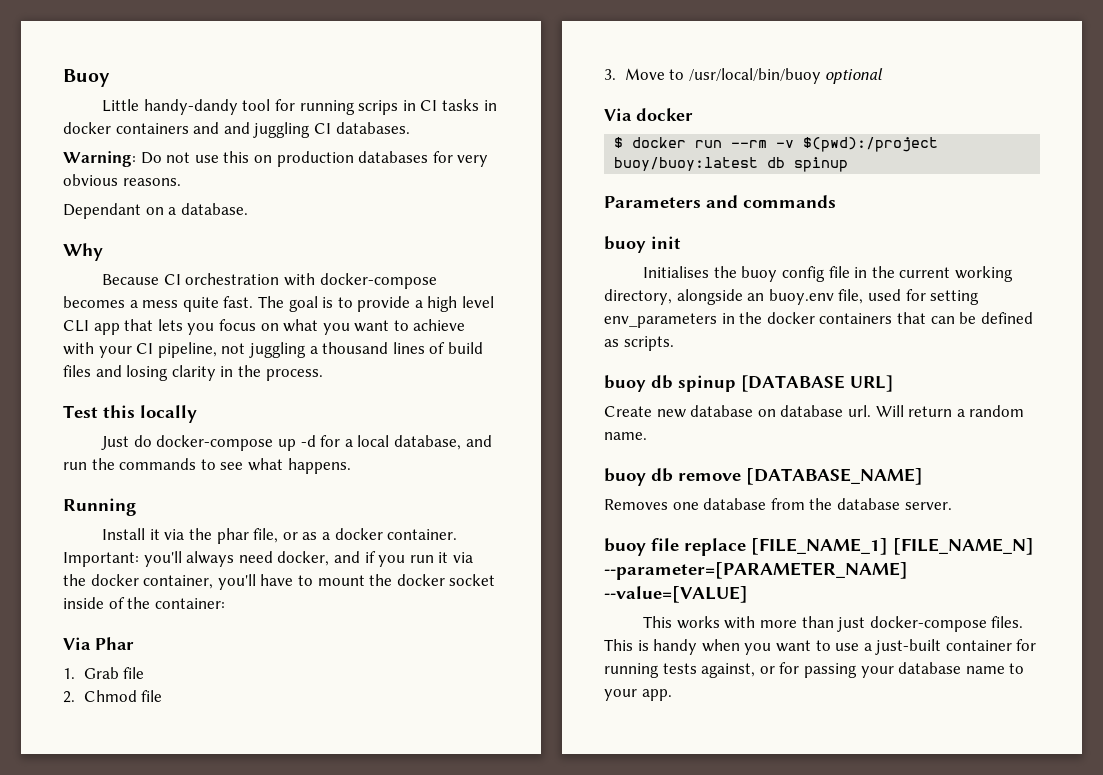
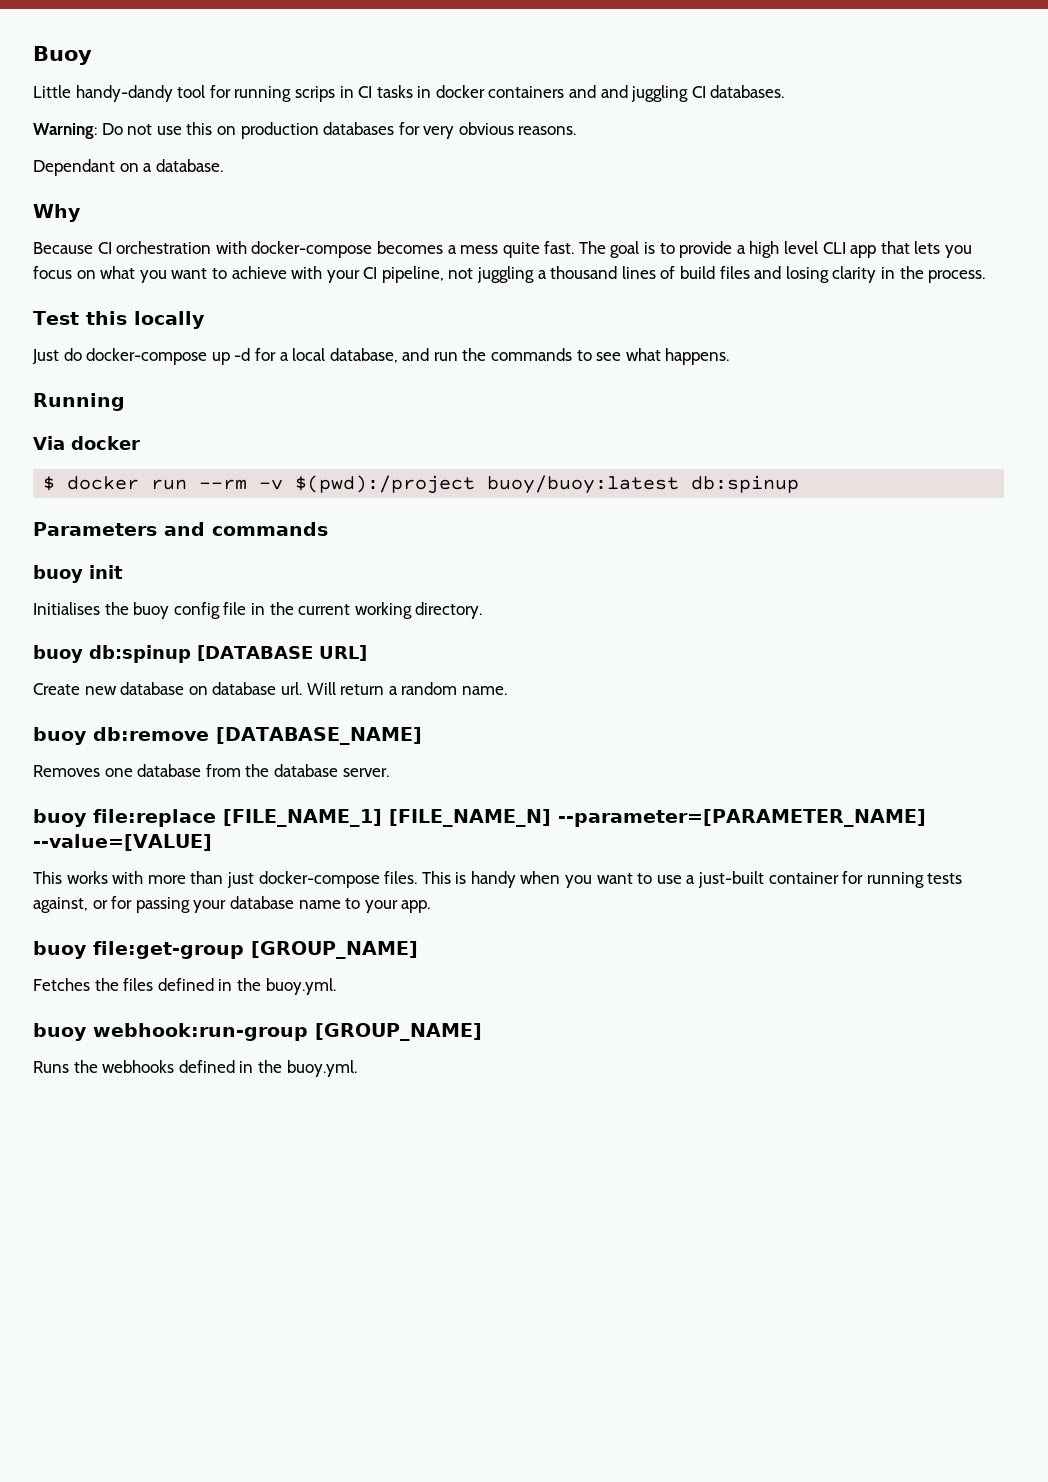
[102,528,458,544] [63,551,473,567] [63,574,496,590] [63,597,225,609] [63,637,134,650] [63,667,145,679] [63,690,163,703] [604,68,884,84] // Install it via the phar file, or as a docker container. Important: you'll always need docker, and if you run it via the docker container, you'll have to mount the docker socket inside of the container: // Via Phar // 1. Grab file // 2. Chmod file // 3. Move to /usr/local/bin/buoy optional -> (125, 402) none
[767,157,849,172] db spinup -> [691,475,800,493] db:spinup
[604,289,980,305] [604,312,1033,328] [604,336,674,351] [604,375,736,392] directory, alongside an buoy.env file, used for setting env_parameters in the docker containers that can be defined as scripts. // buoy db spinup -> [415,602,483,619] [33,645,191,663] directory. // buoy db:spinup
[651,468,741,482] db remove -> [93,727,209,741] db:remove
[651,538,746,556] file replace -> [93,809,216,827] file:replace
(672, 695) none -> [33,941,418,959] [33,978,336,995] [33,1023,482,1041] [33,1060,357,1077] // buoy file:get-group [GROUP_NAME] // Fetches the files defined in the buoy.yml. // buoy webhook:run-group [GROUP_NAME] // Runs the webhooks defined in the buoy.yml.

